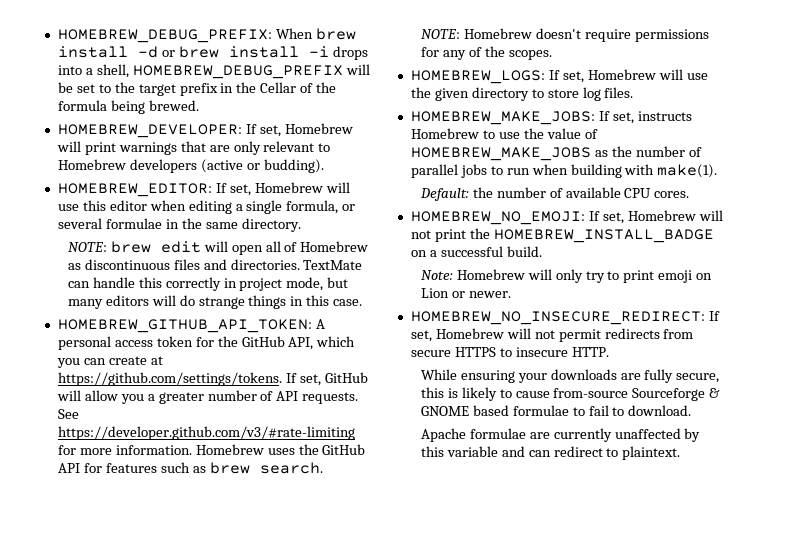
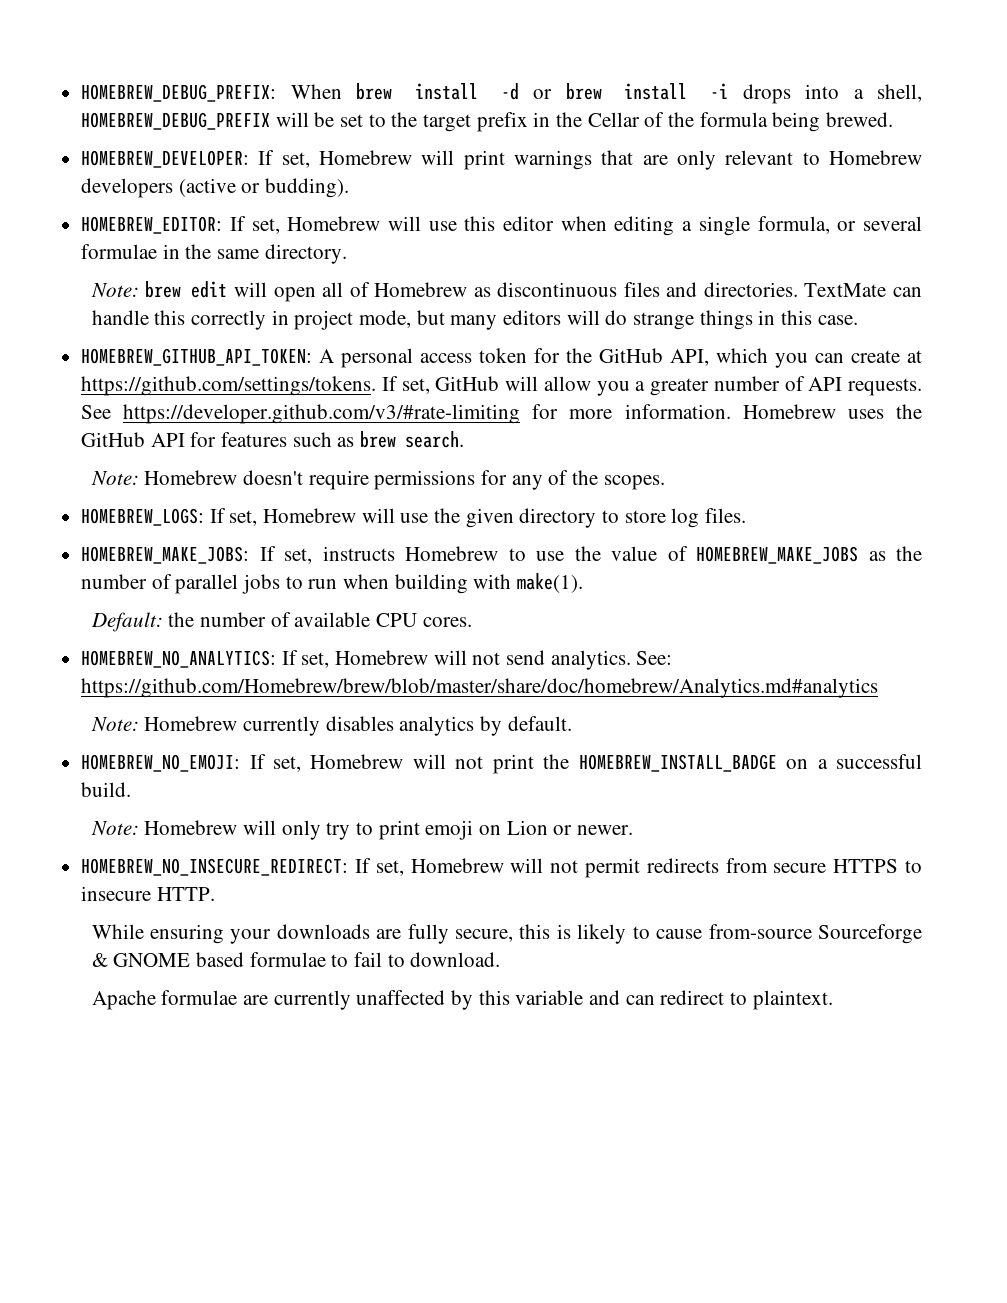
[67,242,107,252] NOTE: -> [90,283,139,297] Note:
[420,29,460,39] NOTE: -> [90,471,139,485] Note:
(690, 194) none -> [81,650,673,670] [81,678,879,698] [90,716,572,736] // HOMEBREW_NO_ANALYTICS: If set, Homebrew will not send analytics. See: https://github.com/Homebrew/brew/blob/master/share/doc/homebrew/Analytics.md#analytics // Note: Homebrew currently disables analytics by default.

